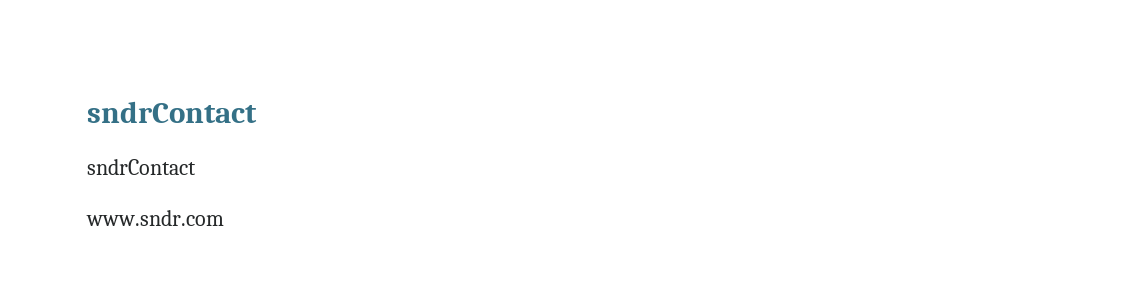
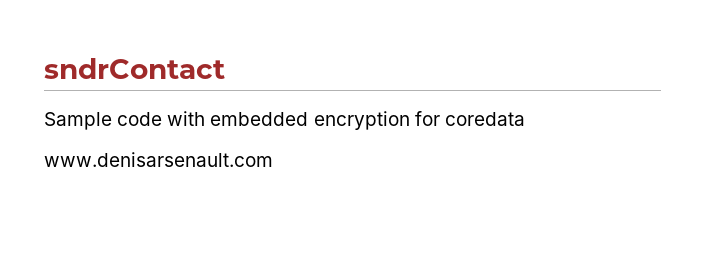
[87,101,257,123] [87,159,196,175] [86,210,224,226] sndrContact // sndrContact // www.sndr.com -> [44,58,225,79] [44,111,525,130] [44,152,273,167] sndrContact // Sample code with embedded encryption for coredata // www.denisarsenault.com

